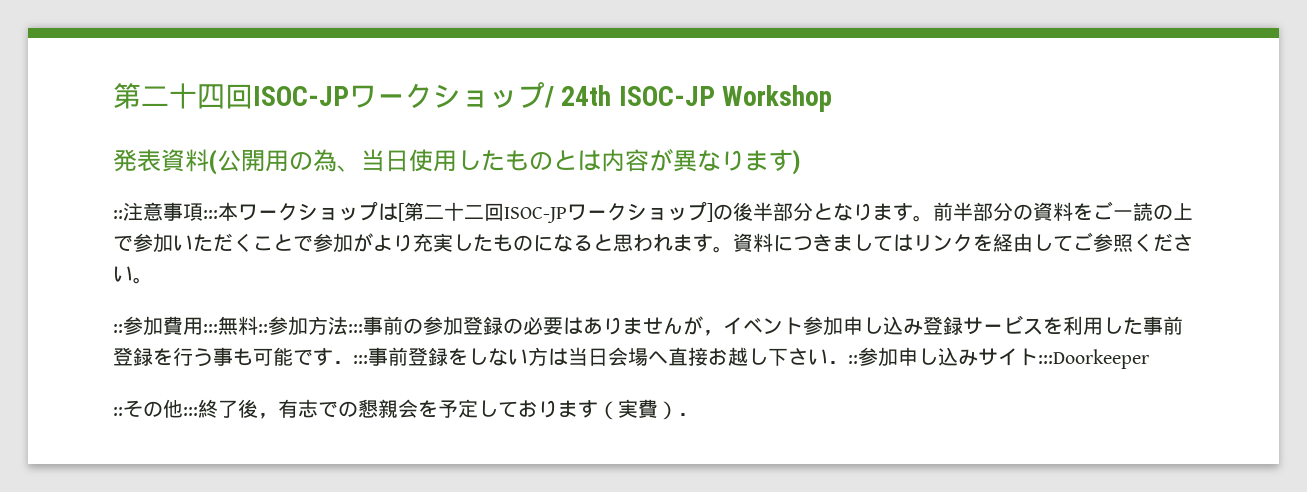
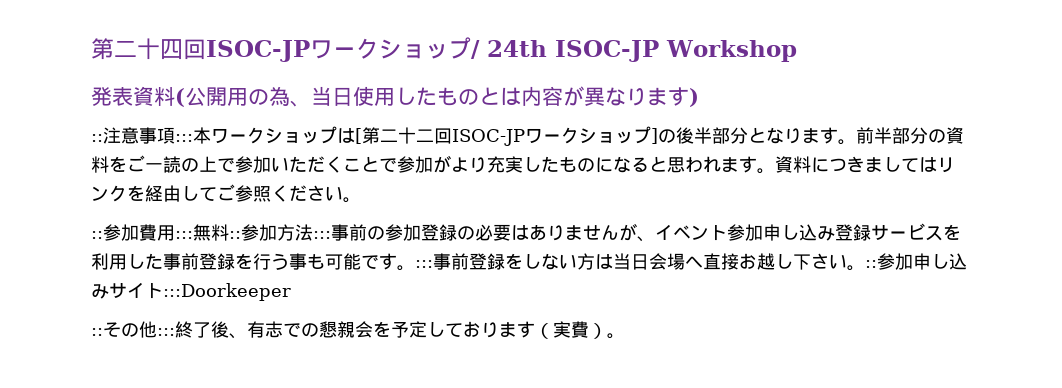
[703,330,723,336] ， -> [637,236,655,242] 、
[333,361,353,364] ． -> [397,265,415,271] 。
[828,361,848,364] ． -> [847,265,865,271] 。
[258,413,278,419] ， -> [229,333,247,339] 、
[678,413,698,416] ． -> [607,333,625,339] 。

